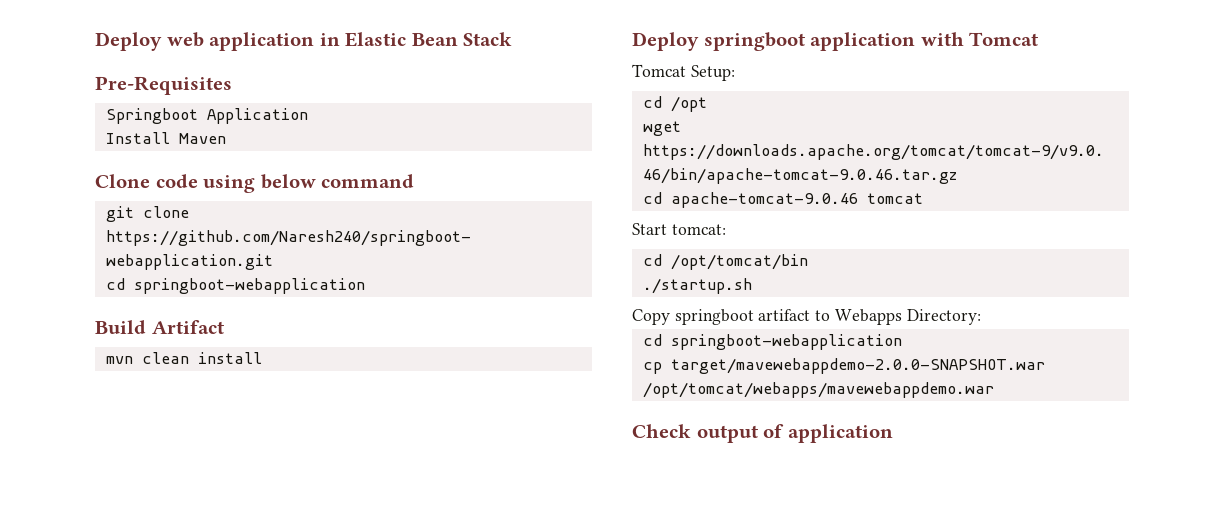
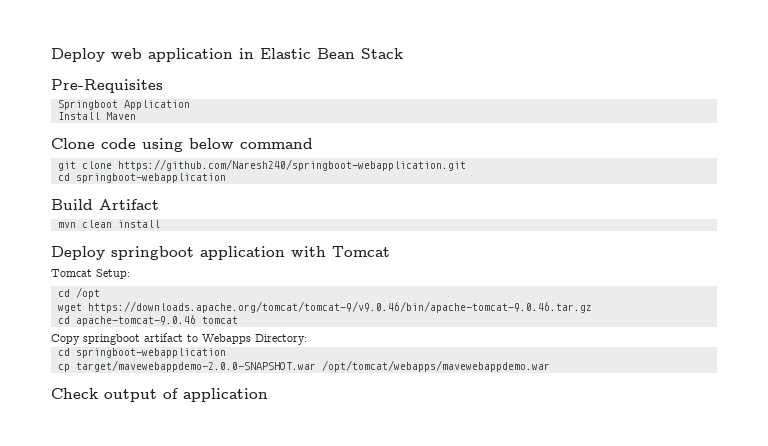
[632,223,726,235] [642,254,808,270] [642,278,752,294] // Start tomcat: // cd /opt/tomcat/bin // ./startup.sh -> (238, 320) none

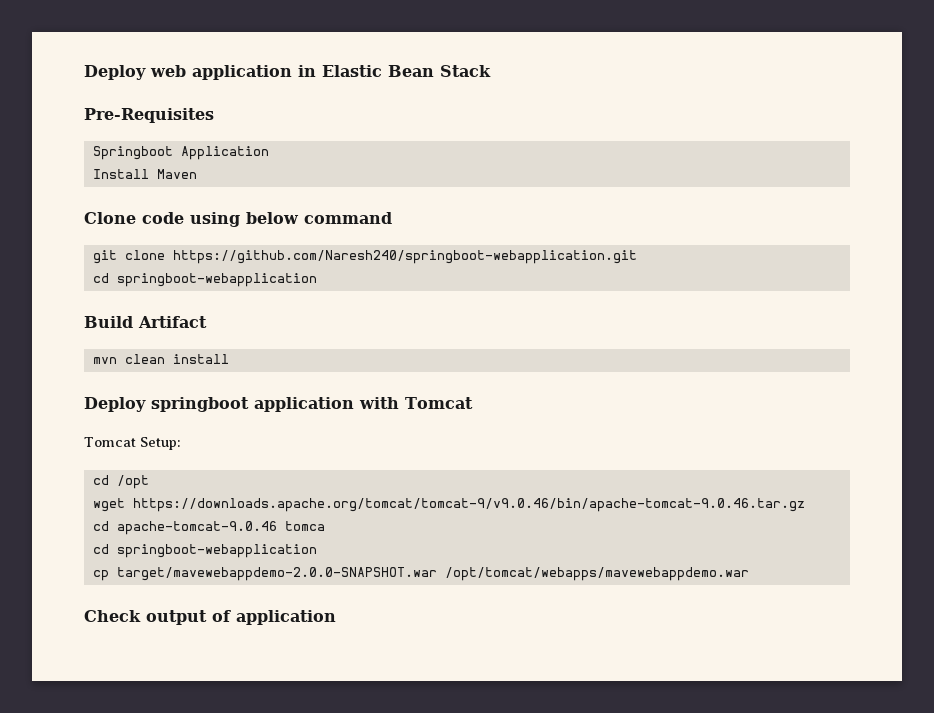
[201,316,238,324] [51,333,307,345] tomcat // Copy springboot artifact to Webapps Directory: -> [284,521,325,531] tomca

